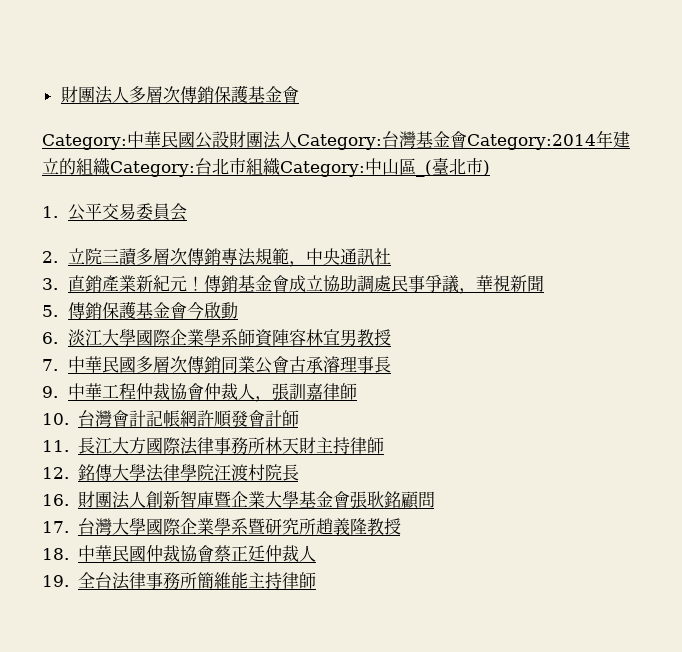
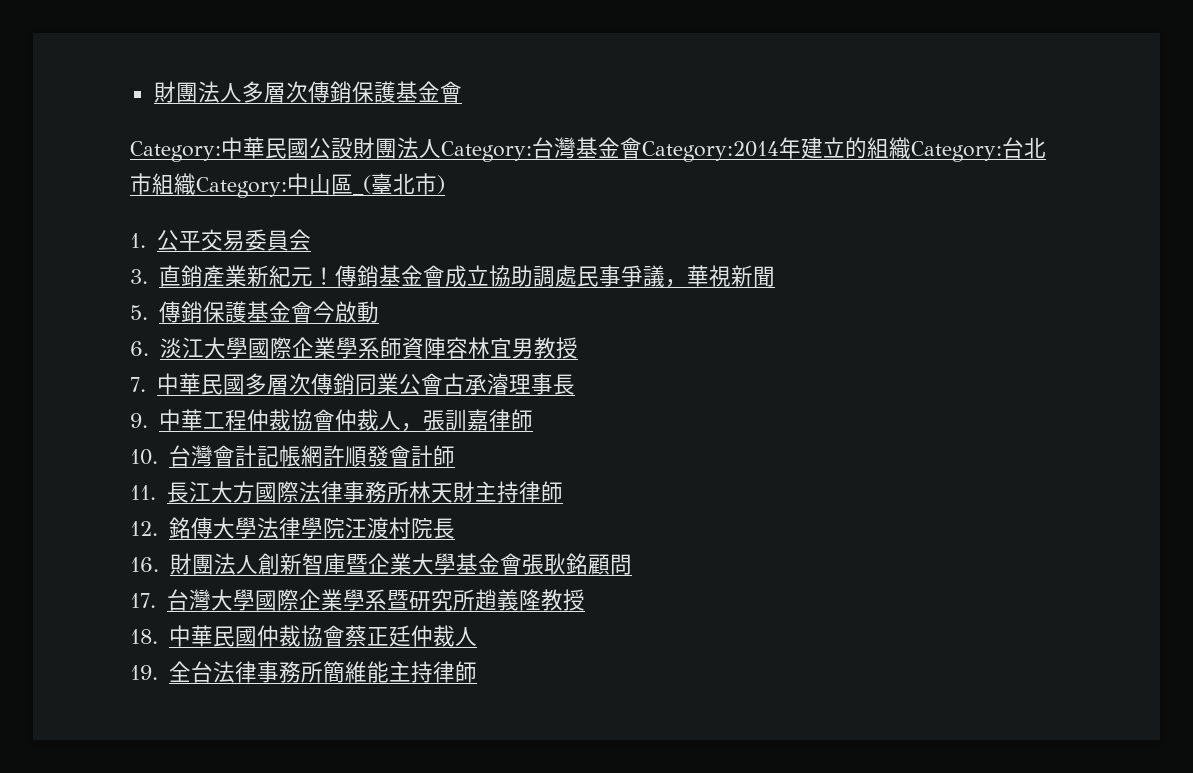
[42,248,391,267] // 2.立院三讀多層次傳銷專法規範，中央通訊社 -> (312, 240) none

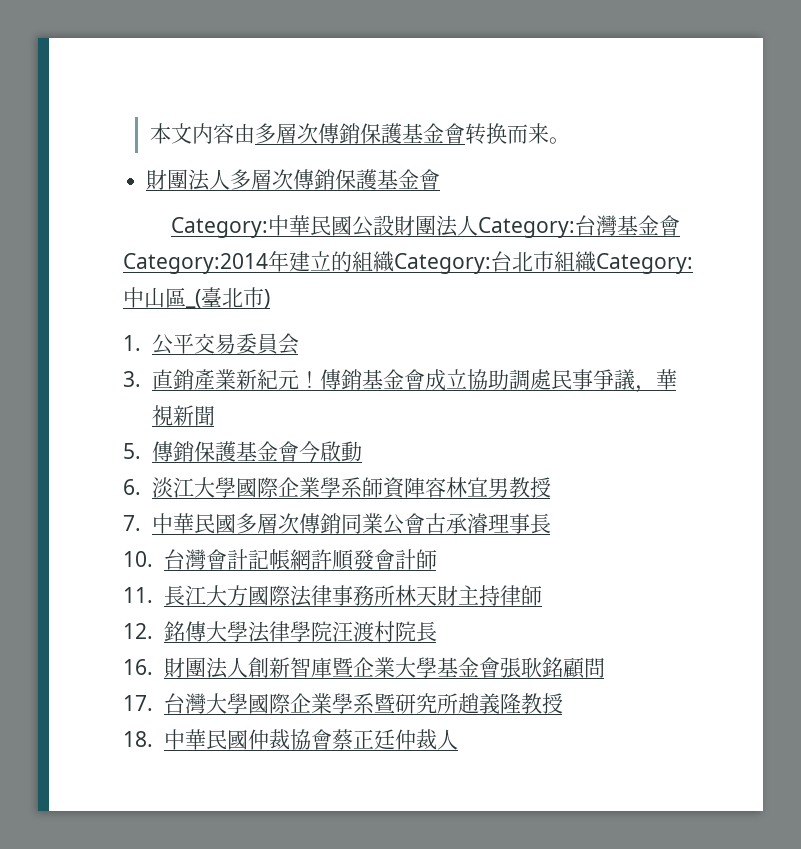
(153, 92) none -> [149,123,570,145] 本文内容由多層次傳銷保護基金會转换而来。 //
[130,409,533,432] // 9.中華工程仲裁協會仲裁人，張訓嘉律師 -> (551, 523) none
[130,661,477,683] // 19.全台法律事務所簡維能主持律師 -> (458, 739) none

